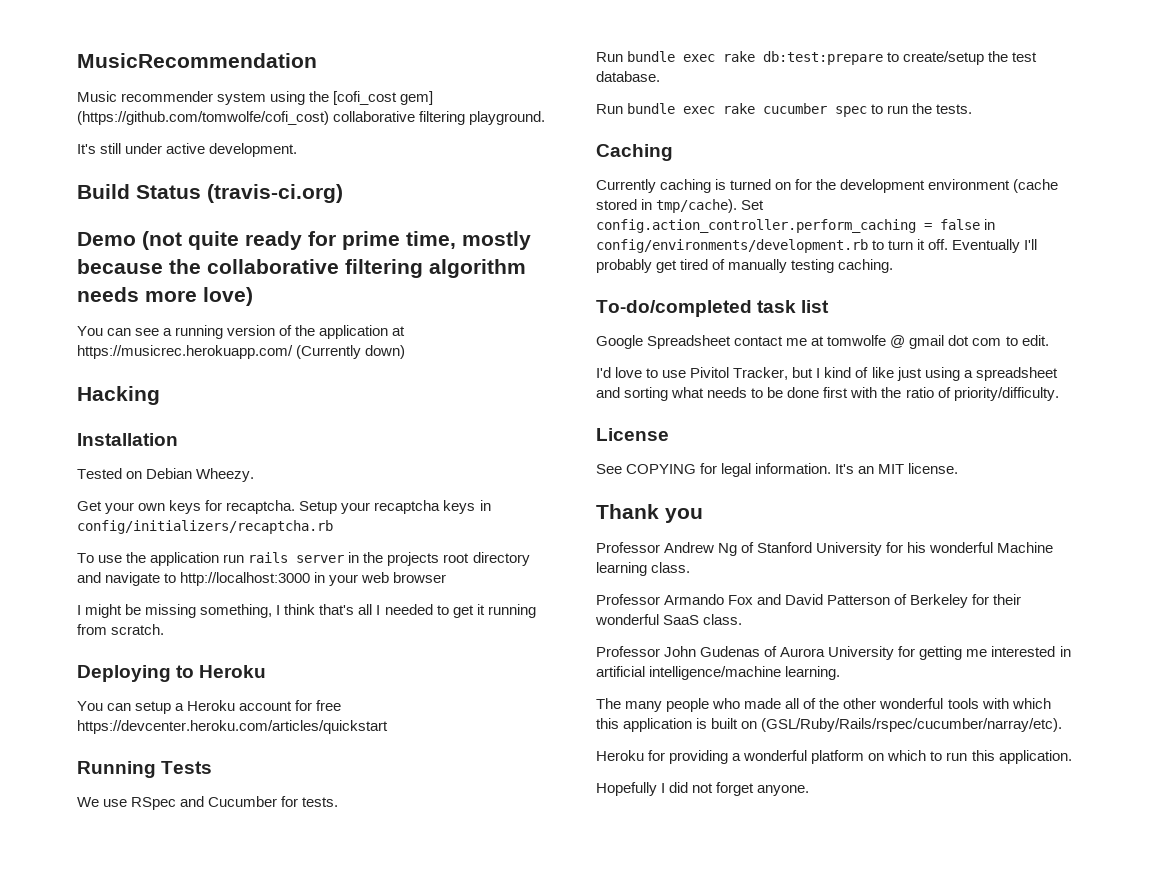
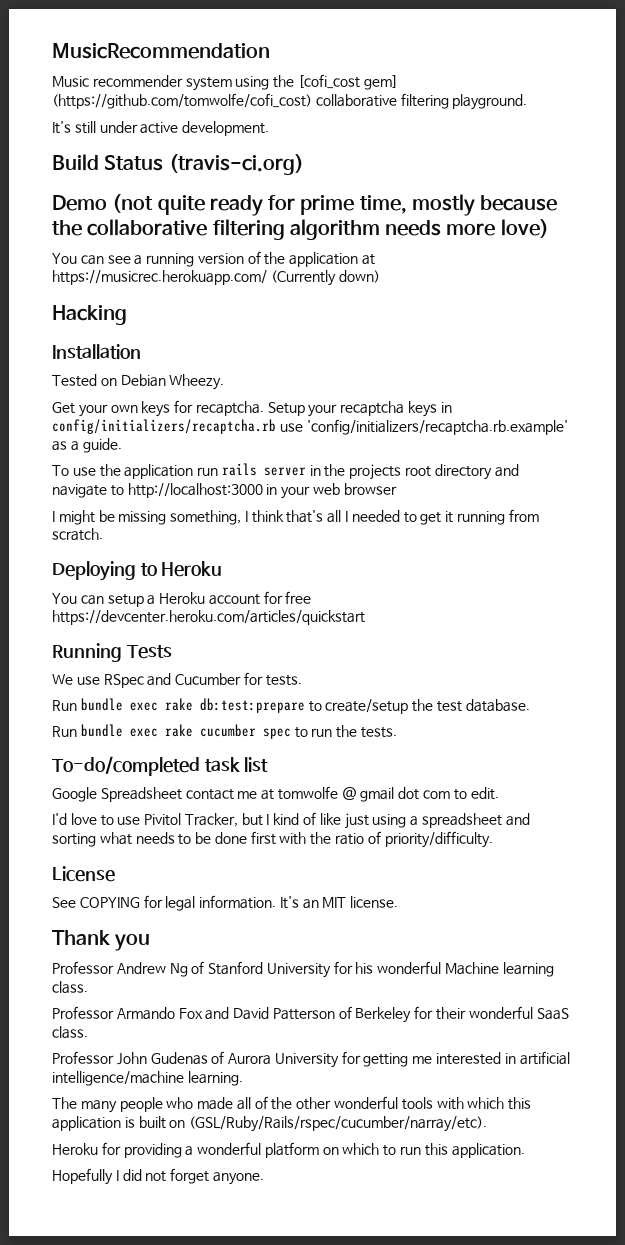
(333, 527) none -> [279,419,568,435] [52,438,122,453] use 'config/initializers/recaptcha.rb.example' as a guide.
[596,144,673,161] [596,179,1059,193] [596,199,765,213] [596,219,996,233] [596,239,1038,253] [596,259,894,273] // Caching // Currently caching is turned on for the development environment (cache stored in tmp/cache). Set config.action_controller.perform_caching = false in config/environments/development.rb to turn it off. Eventually I'll probably get tired of manually testing caching. -> (397, 732) none

